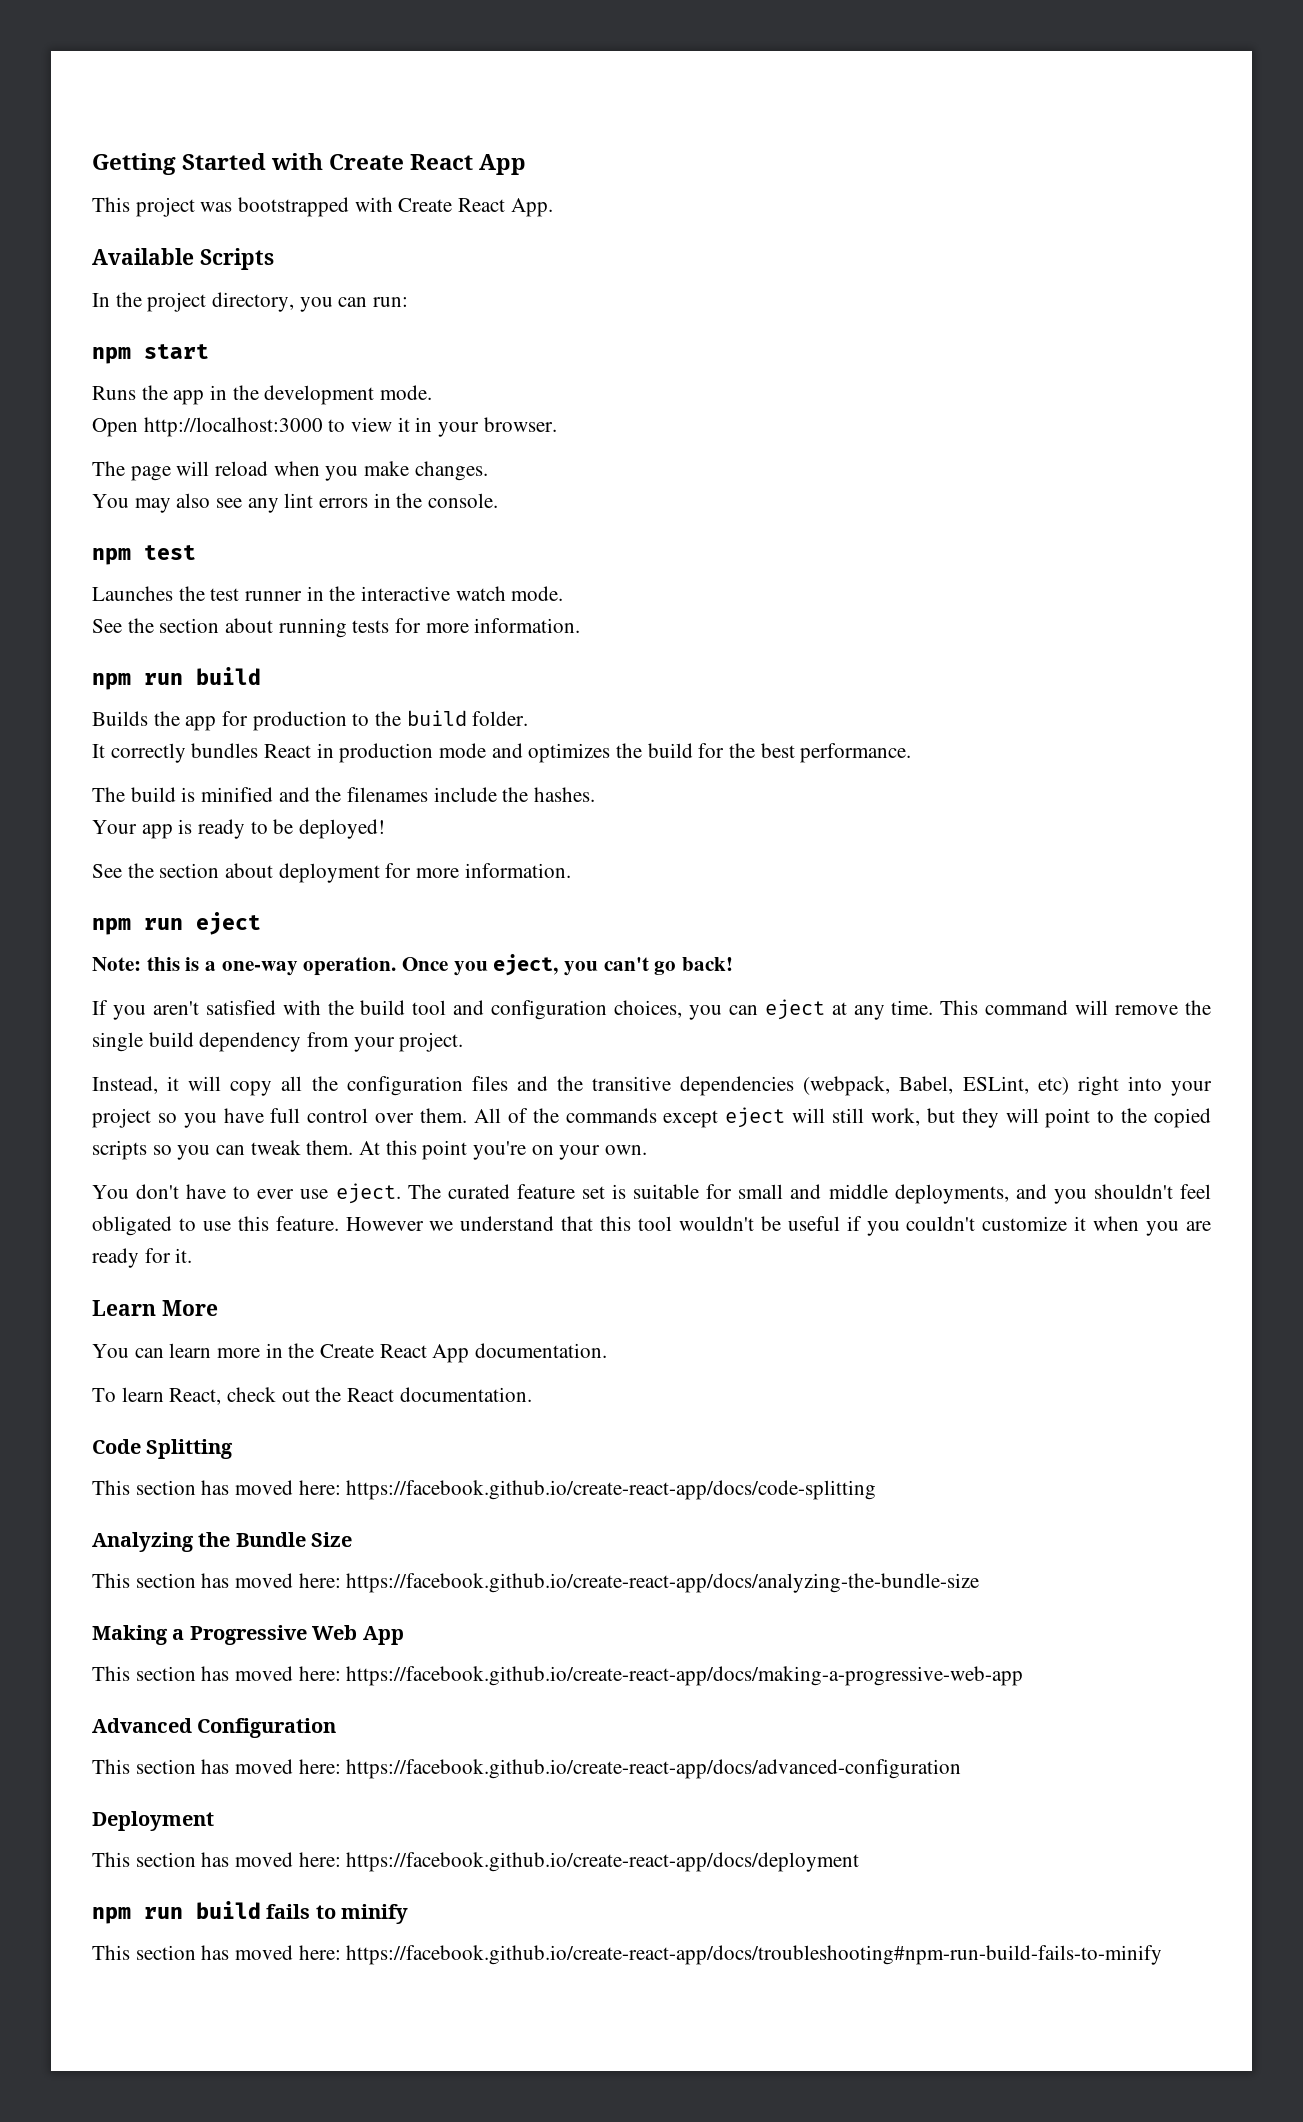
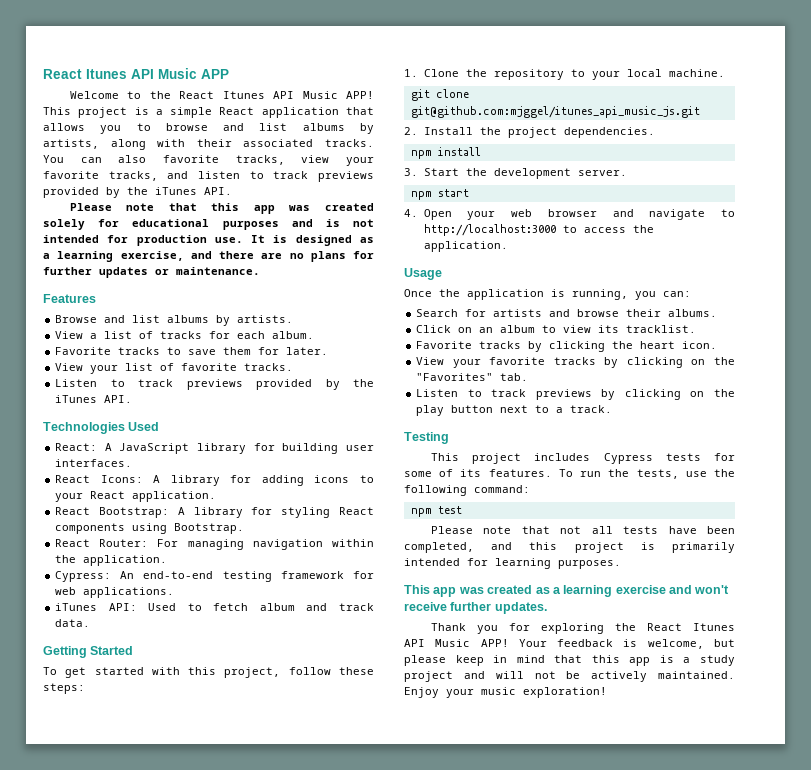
[92,153,527,175] [92,197,553,217] [92,248,274,270] [92,292,409,312] [92,344,209,364] [92,385,433,405] [92,417,557,437] [92,461,488,481] [92,493,499,513] [92,545,196,565] [92,586,564,601] [92,618,581,638] [92,667,261,690] [92,710,529,731] [92,743,912,763] [92,787,596,802] [92,819,386,839] [92,863,571,883] [92,912,261,935] [92,954,734,976] [92,999,1212,1020] [92,1032,464,1052] [92,1076,1212,1096] [92,1107,1211,1128] [92,1140,648,1160] [92,1183,1211,1204] [92,1216,1212,1236] [92,1248,193,1268] [92,1300,218,1316] [92,1343,608,1363] [92,1387,532,1405] [92,1439,234,1459] [92,1480,877,1500] [92,1532,353,1552] [92,1573,980,1593] [92,1625,404,1645] [92,1666,1024,1686] [92,1718,337,1738] [92,1759,962,1779] [92,1811,214,1831] [92,1852,860,1872] [92,1901,409,1924] [92,1945,1163,1965] Getting Started with Create React App // This project was bootstrapped with Create React App. // Available Scripts // In the project directory, you can run: // npm start // Runs the app in the development mode. // Open http://localhost:3000 to view it in your browser. // The page will reload when you make changes. // You may also see any lint errors in the console. // npm test // Launches the test runner in the interactive watch mode. // See the section about running tests for more information. // npm run build // Builds the app for production to the build folder. // It correctly bundles React in production mode and optimizes the build for the best performance. // The build is minified and the filenames include the hashes. // Your app is ready to be deployed! // See the section about deployment for more information. // npm run eject // Note: this is a one-way operation. Once you eject, you can't go back! // If you aren't satisfied with the build tool and configuration choices, you can eject at any time. This command will remove the single build dependency from your project. // Instead, it will copy all the configuration files and the transitive dependencies (webpack, Babel, ESLint, etc) right into your project so you have full control over them. All of the commands except eject will still work, but they will point to the copied scripts so you can tweak them. At this point you're on your own. // You don't have to ever use eject. The curated feature set is suitable for small and middle deployments, and you shouldn't feel obligated to use this feature. However we understand that this tool wouldn't be useful if you couldn't customize it when you are ready for it. // Learn More // You can learn more in the Create React App documentation. // To learn React, check out the React documentation. // Code Splitting // This section has moved here: https://facebook.github.io/create-react-app/docs/code-splitting // Analyzing the Bundle Size // This section has moved here: https://facebook.github.io/create-react-app/docs/analyzing-the-bundle-size // Making a Progressive Web App // This section has moved here: https://facebook.github.io/create-react-app/docs/making-a-progressive-web-app // Advanced Configuration // This section has moved here: https://facebook.github.io/create-react-app/docs/advanced-configuration // Deployment // This section has moved here: https://facebook.github.io/create-react-app/docs/deployment // npm run build fails to minify // This section has moved here: https://facebook.github.io/create-react-app/docs/troubleshooting#npm-run-build-fails-to-minify -> [43,68,229,79] [69,91,375,99] [43,107,374,118] [43,123,374,134] [43,139,374,150] [43,155,374,166] [43,171,374,182] [43,187,232,198] [69,203,374,214] [43,219,374,230] [43,235,374,246] [43,251,374,262] [43,267,260,278] [43,294,96,303] [55,315,294,326] [55,331,315,339] [55,347,329,355] [55,363,294,374] [55,379,374,390] [55,395,133,403] [43,422,160,434] [55,443,374,454] [55,459,133,467] [55,475,374,486] [55,491,217,502] [55,507,374,518] [55,523,245,534] [55,539,374,550] [55,555,168,566] [55,571,374,582] [55,587,175,598] [55,603,374,611] [55,619,91,627] [43,646,134,658] [43,667,374,678] [43,683,85,694] [404,69,725,80] [410,89,469,101] [410,106,700,118] [404,127,655,138] [410,147,481,159] [404,168,627,179] [410,189,469,200] [404,209,735,220] [423,224,654,236] [423,241,508,252] [404,268,442,280] [404,289,691,300] [416,309,718,317] [416,325,697,333] [416,341,718,352] [416,357,735,368] [416,373,529,381] [416,389,735,400] [416,405,613,416] [404,432,449,444] [430,453,735,464] [404,469,735,479] [404,485,530,496] [410,506,462,517] [430,526,735,534] [404,542,735,553] [404,558,621,569] [404,585,730,597] [404,602,547,614] [430,623,735,634] [404,639,735,649] [404,655,735,666] [404,671,735,682] [404,687,607,698] React Itunes API Music APP // Welcome to the React Itunes API Music APP! This project is a simple React application that allows you to browse and list albums by artists, along with their associated tracks. You can also favorite tracks, view your favorite tracks, and listen to track previews provided by the iTunes API. // Please note that this app was created solely for educational purposes and is not intended for production use. It is designed as a learning exercise, and there are no plans for further updates or maintenance. // Features // Browse and list albums by artists. // View a list of tracks for each album. // Favorite tracks to save them for later. // View your list of favorite tracks. // Listen to track previews provided by the iTunes API. // Technologies Used // React: A JavaScript library for building user interfaces. // React Icons: A library for adding icons to your React application. // React Bootstrap: A library for styling React components using Bootstrap. // React Router: For managing navigation within the application. // Cypress: An end-to-end testing framework for web applications. // iTunes API: Used to fetch album and track data. // Getting Started // To get started with this project, follow these steps: // 1. Clone the repository to your local machine. // git clone git@github.com:mjggel/itunes_api_music_js.git // 2. Install the project dependencies. // npm install // 3. Start the development server. // npm start // 4. Open your web browser and navigate to http://localhost:3000 to access the application. // Usage // Once the application is running, you can: // Search for artists and browse their albums. // Click on an album to view its tracklist. // Favorite tracks by clicking the heart icon. // View your favorite tracks by clicking on the "Favorites" tab. // Listen to track previews by clicking on the play button next to a track. // Testing // This project includes Cypress tests for some of its features. To run the tests, use the following command: // npm test // Please note that not all tests have been completed, and this project is primarily intended for learning purposes. // This app was created as a learning exercise and won't receive further updates. // Thank you for exploring the React Itunes API Music APP! Your feedback is welcome, but please keep in mind that this app is a study project and will not be actively maintained. Enjoy your music exploration!

